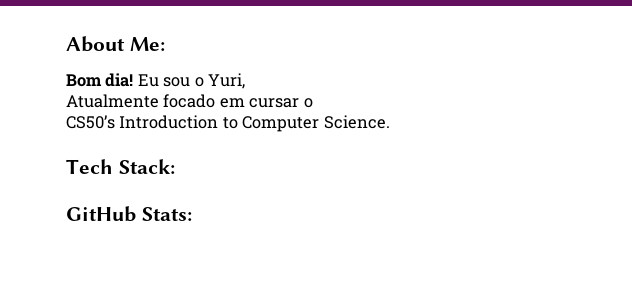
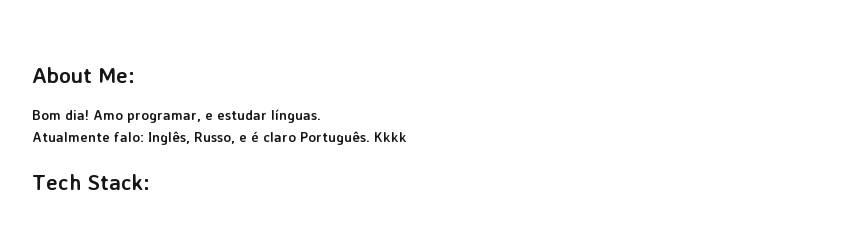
[137,73,246,89] [66,94,313,108] [66,115,390,132] Eu sou o Yuri, // Atualmente focado em cursar o // CS50’s Introduction to Computer Science. -> [93,109,321,123] [32,131,407,145] Amo programar, e estudar línguas. // Atualmente falo: Inglês, Russo, e é claro Português. Kkkk
[66,206,192,222] // GitHub Stats: -> (150, 182) none

